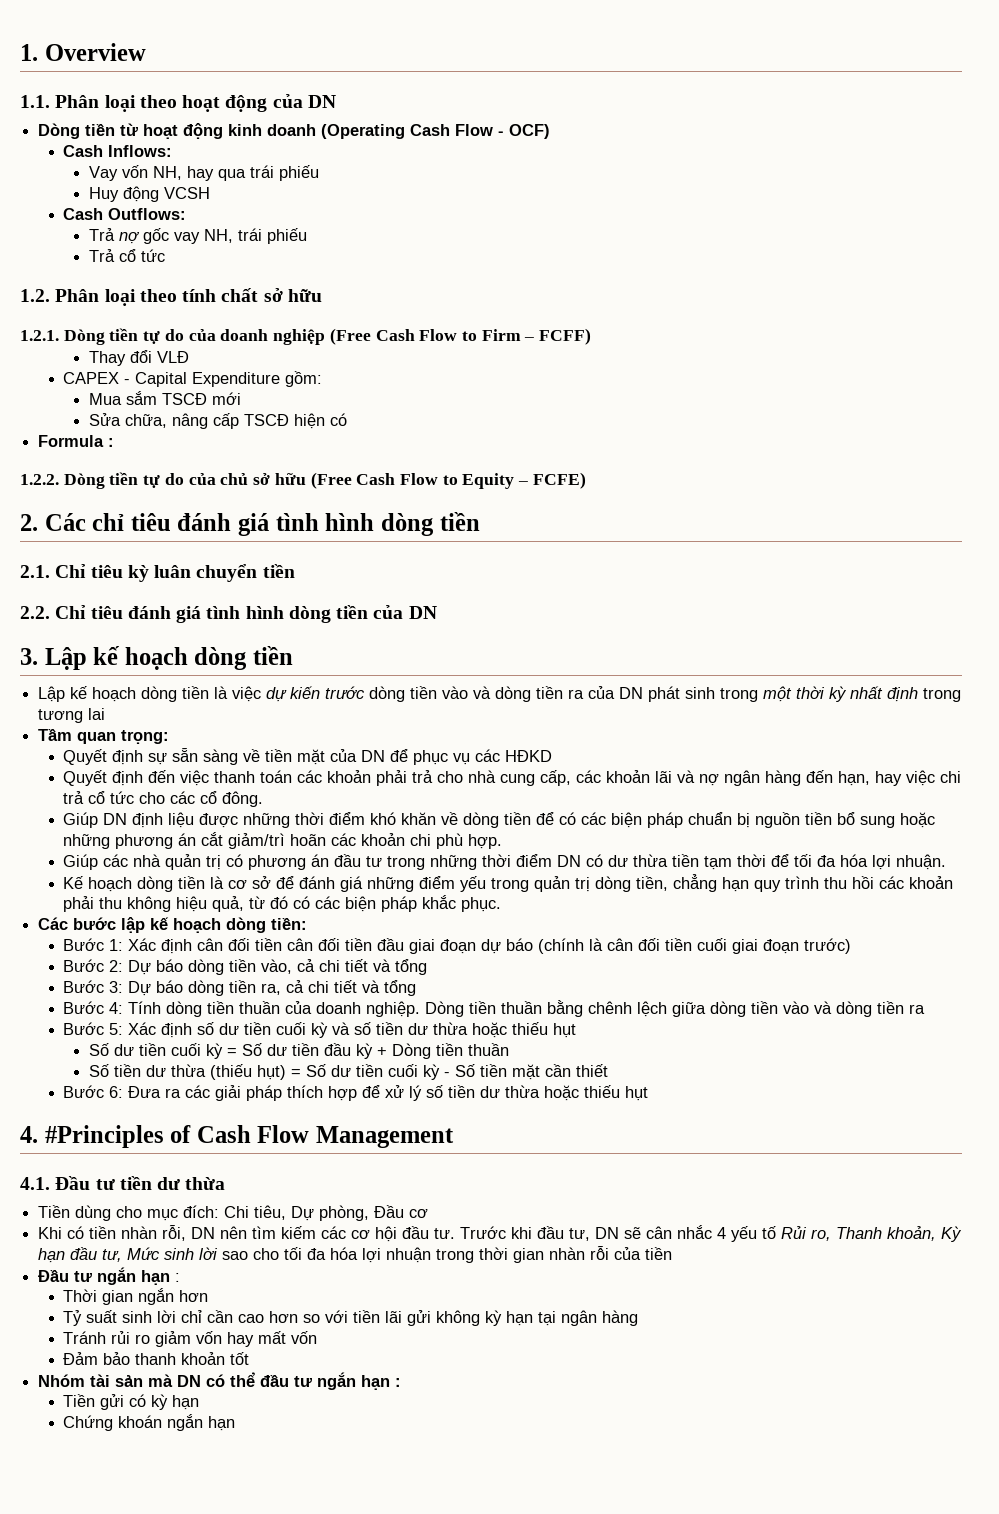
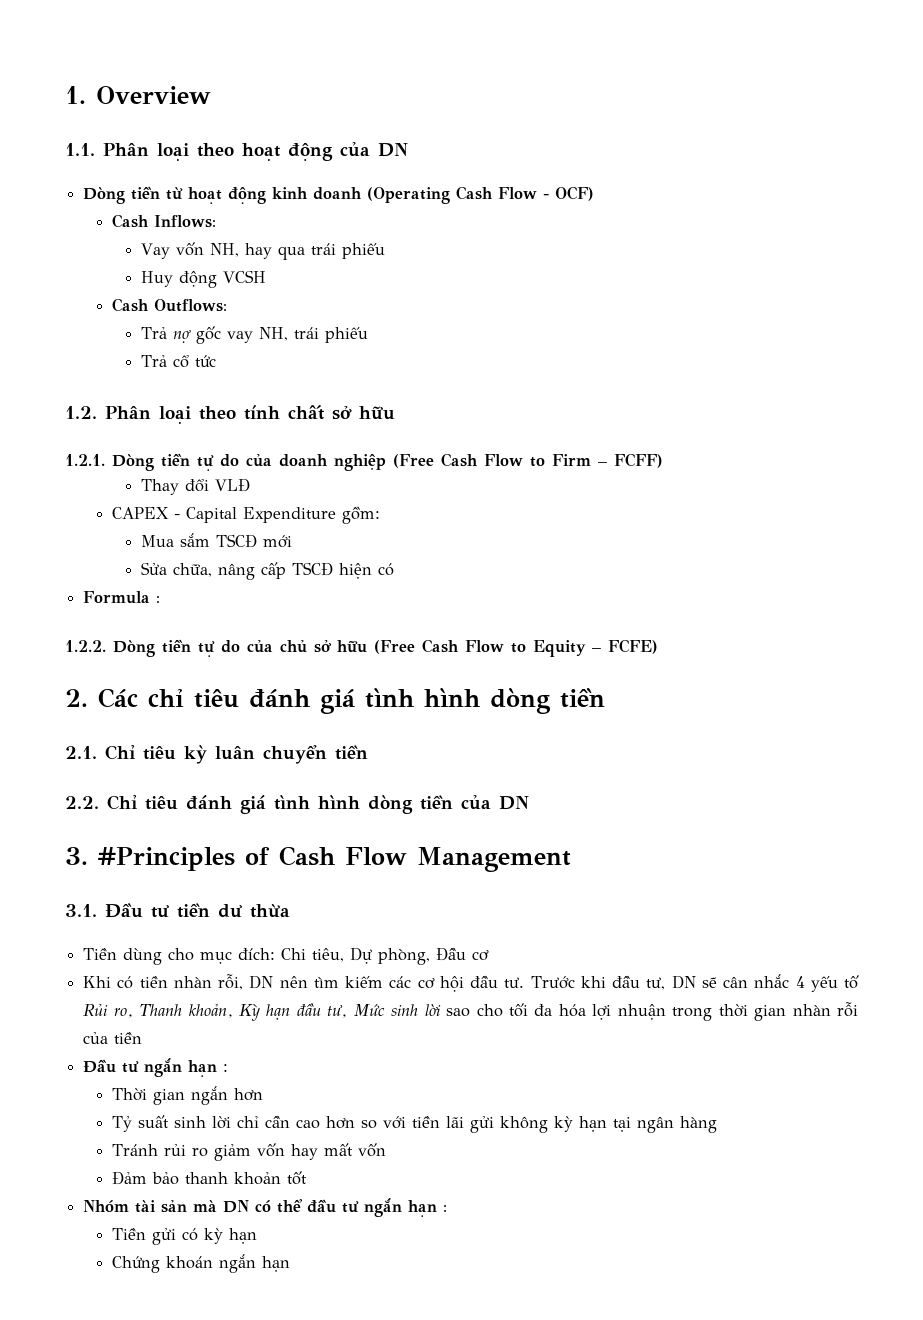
[44,646,294,670] [38,686,962,702] [38,708,106,723] [38,729,170,744] [63,748,553,765] [63,770,962,786] [63,791,264,807] [63,812,936,828] [63,832,503,849] [63,854,947,870] [63,874,954,892] [63,895,502,912] [38,917,308,933] [63,938,852,954] [63,959,428,975] [63,980,417,996] [63,1000,926,1017] [63,1022,577,1038] [88,1043,509,1059] [88,1064,608,1080] [63,1085,649,1101] [20,1126,38,1143] Lập kế hoạch dòng tiền // Lập kế hoạch dòng tiền là việc dự kiến trước dòng tiền vào và dòng tiền ra của DN phát sinh trong một thời kỳ nhất định trong tương lai // Tầm quan trọng: // Quyết định sự sẵn sàng về tiền mặt của DN để phục vụ các HĐKD // Quyết định đến việc thanh toán các khoản phải trả cho nhà cung cấp, các khoản lãi và nợ ngân hàng đến hạn, hay việc chi trả cổ tức cho các cổ đông. // Giúp DN định liệu được những thời điểm khó khăn về dòng tiền để có các biện pháp chuẩn bị nguồn tiền bổ sung hoặc những phương án cắt giảm/trì hoãn các khoản chi phù hợp. // Giúp các nhà quản trị có phương án đầu tư trong những thời điểm DN có dư thừa tiền tạm thời để tối đa hóa lợi nhuận. // Kế hoạch dòng tiền là cơ sở để đánh giá những điểm yếu trong quản trị dòng tiền, chẳng hạn quy trình thu hồi các khoản phải thu không hiệu quả, từ đó có các biện pháp khắc phục. // Các bước lập kế hoạch dòng tiền: // Bước 1: Xác định cân đối tiền cân đối tiền đầu giai đoạn dự báo (chính là cân đối tiền cuối giai đoạn trước) // Bước 2: Dự báo dòng tiền vào, cả chi tiết và tổng // Bước 3: Dự báo dòng tiền ra, cả chi tiết và tổng // Bước 4: Tính dòng tiền thuần của doanh nghiệp. Dòng tiền thuần bằng chênh lệch giữa dòng tiền vào và dòng tiền ra // Bước 5: Xác định số dư tiền cuối kỳ và số tiền dư thừa hoặc thiếu hụt // Số dư tiền cuối kỳ = Số dư tiền đầu kỳ + Dòng tiền thuần // Số tiền dư thừa (thiếu hụt) = Số dư tiền cuối kỳ - Số tiền mặt cần thiết // Bước 6: Đưa ra các giải pháp thích hợp để xử lý số tiền dư thừa hoặc thiếu hụt // 4. -> (88, 856) none
[20,1177,50,1190] 4.1. -> [65,904,97,917] 3.1.

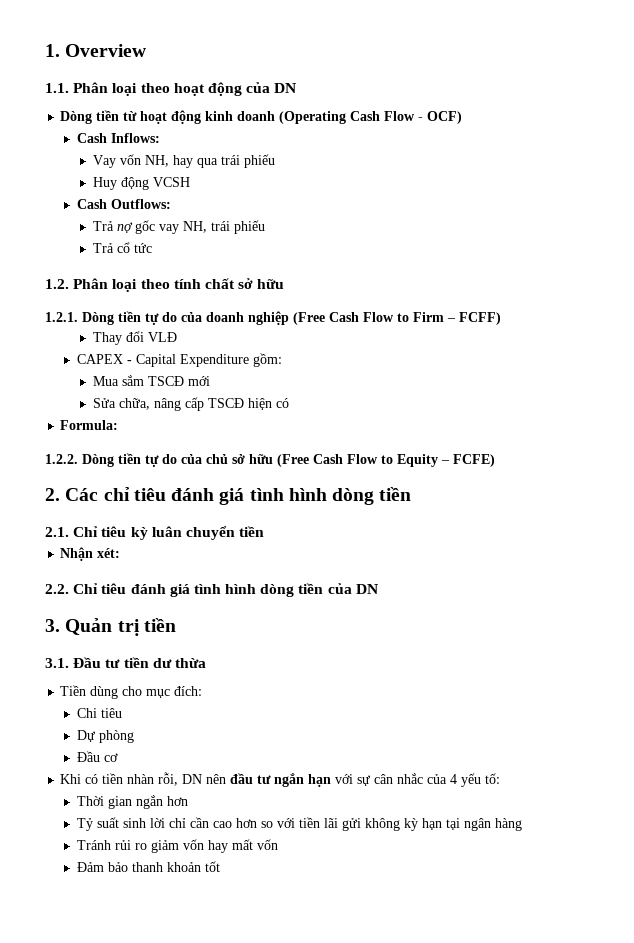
[83,591,161,604] Formula : -> [60,420,119,430] Formula:
(368, 752) none -> [60,547,121,561] // Nhận xét:
[98,846,571,872] #Principles of Cash Flow Management -> [65,618,176,636] Quản trị tiền
[281,947,431,965] Chi tiêu, Dự phòng, -> [76,708,122,718] [76,730,134,743] // Chi tiêu // Dự phòng //
[313,974,860,992] [83,1002,859,1021] [83,1032,143,1044] [83,1058,229,1077] tìm kiếm các cơ hội đầu tư. Trước khi đầu tư, DN sẽ cân nhắc 4 yếu tố Rủi ro, Thanh khoản, Kỳ hạn đầu tư, Mức sinh lời sao cho tối đa hóa lợi nhuận trong thời gian nhàn rỗi của tiền // Đầu tư ngắn hạn : -> [230,773,501,787] đầu tư ngắn hạn với sự cân nhắc của 4 yếu tố:
[83,1198,448,1217] [111,1228,257,1245] [111,1254,290,1273] // Nhóm tài sản mà DN có thể đầu tư ngắn hạn : // Tiền gửi có kỳ hạn // Chứng khoán ngắn hạn -> (220, 866) none

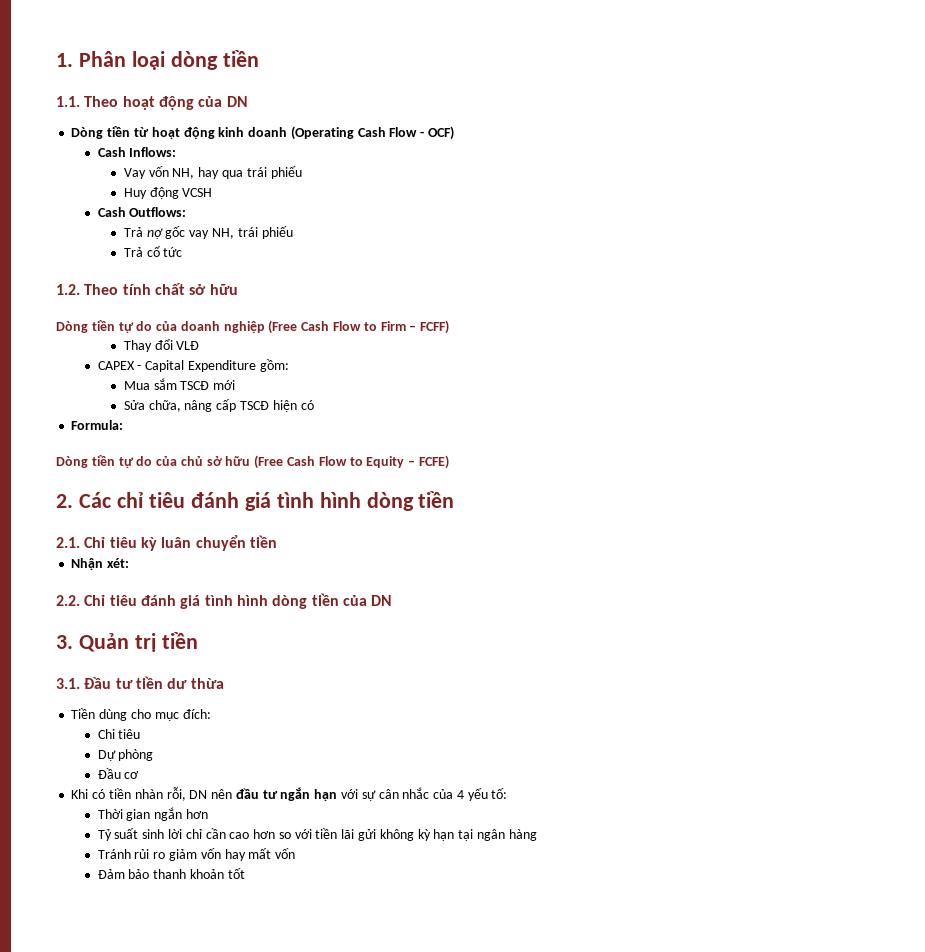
[65,44,147,57] [45,82,170,96] Overview // 1.1. Phân loại theo -> [78,50,259,70] [56,96,119,107] Phân loại dòng tiền // 1.1. Theo
[73,278,170,292] Phân loại theo -> [84,284,119,295] Theo
[45,312,78,322] 1.2.1. -> (238, 289) none
[45,454,78,464] 1.2.2. -> (124, 425) none

